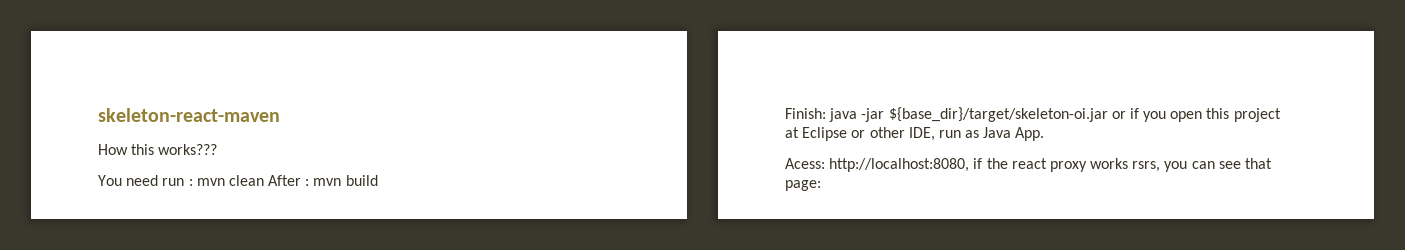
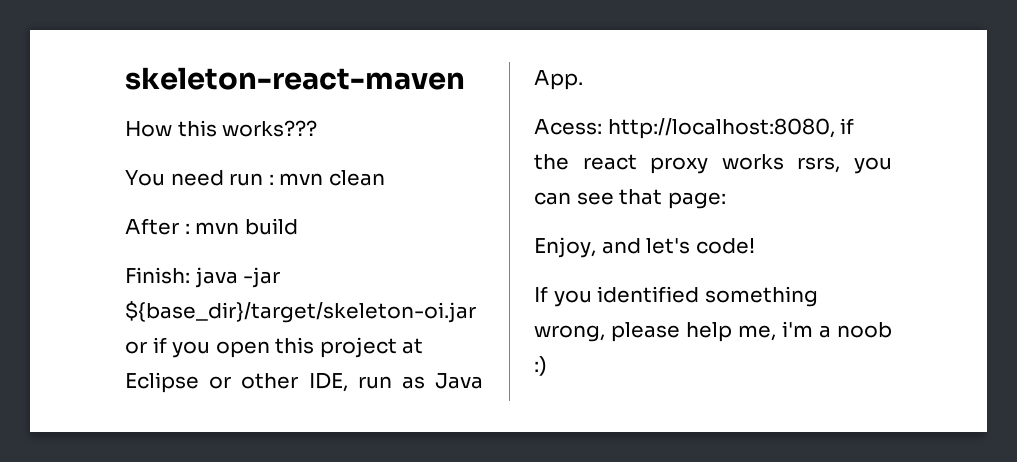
(264, 180) none -> (385, 178) //
(821, 185) none -> [534,237,755,258] [534,286,818,307] [534,321,892,342] [534,356,547,376] // Enjoy, and let's code! // If you identified something wrong, please help me, i'm a noob :)

